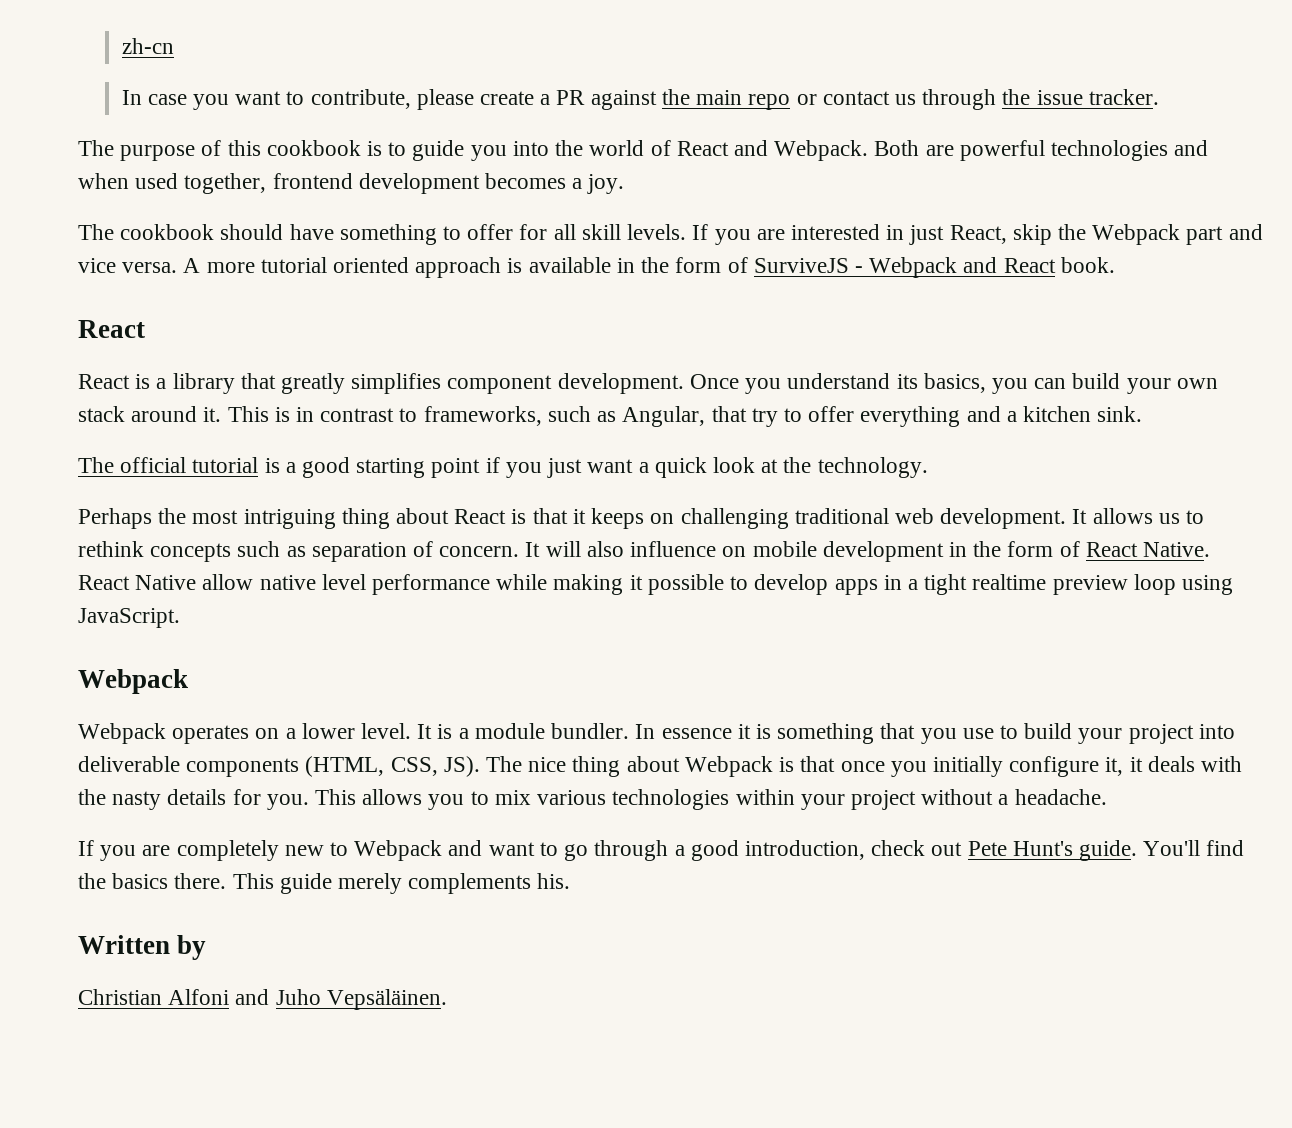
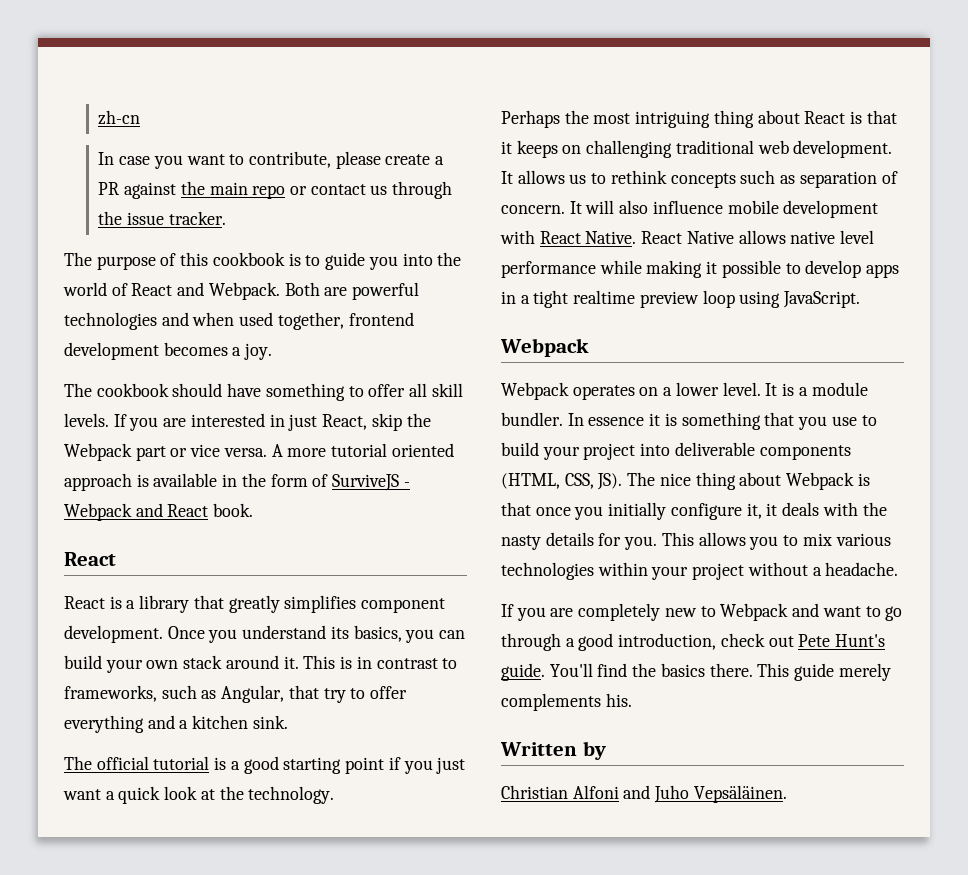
[519,224,548,240] for -> (406, 390) none
[1228,224,1263,240] and -> [170,448,188,457] or
[722,546,747,557] on -> (723, 207) none
[948,541,1080,557] in the form of -> [500,230,535,244] with
[202,574,254,590] allow -> [738,230,786,244] allows

